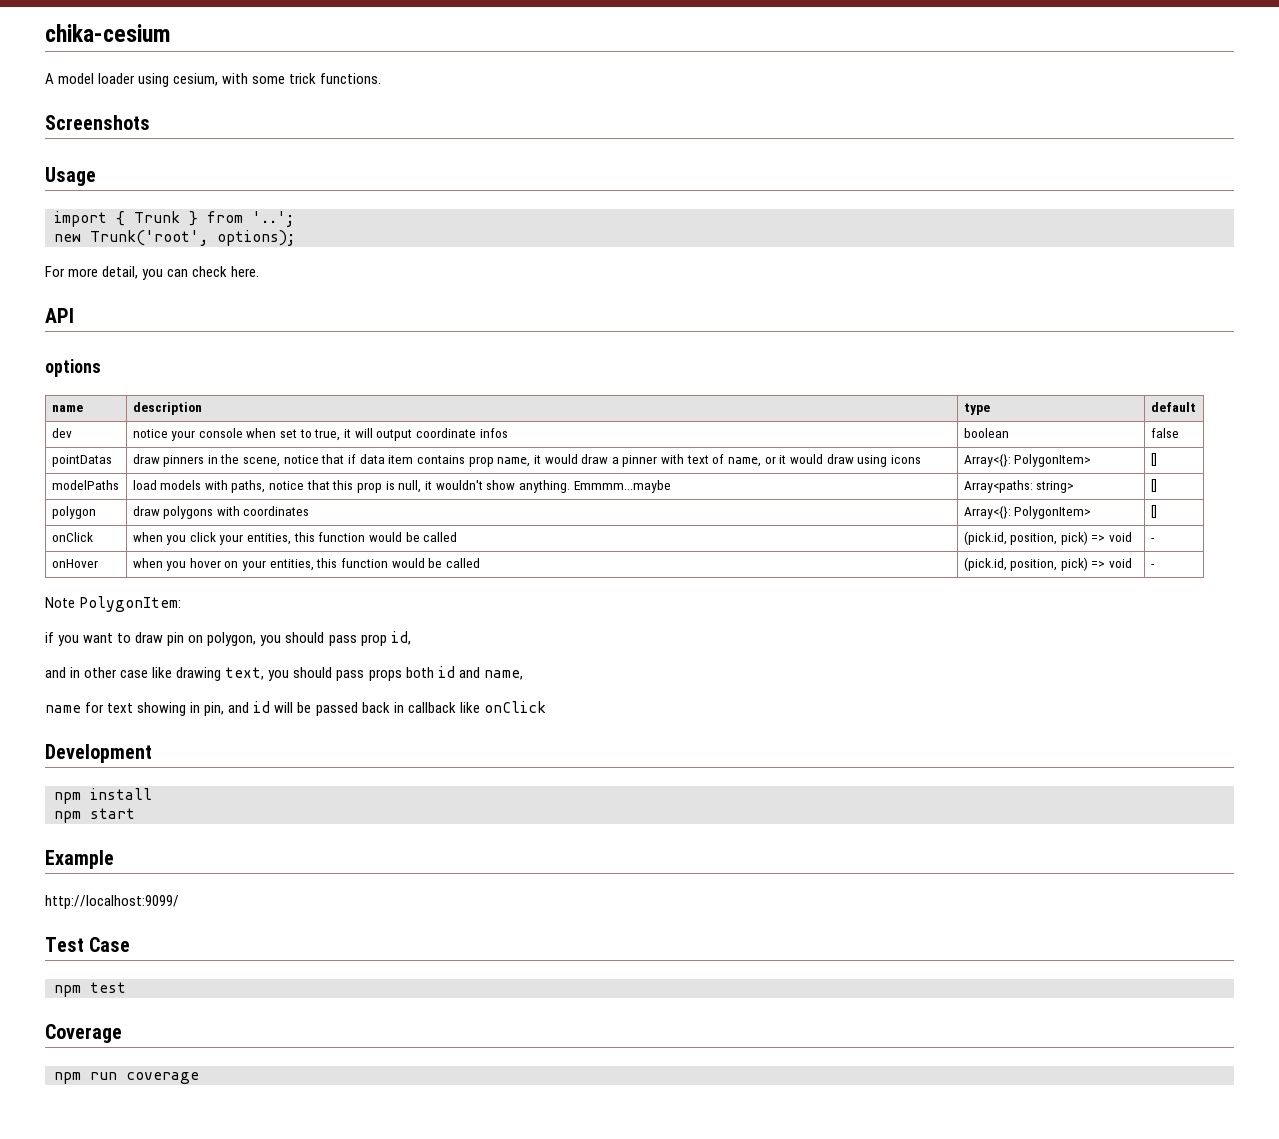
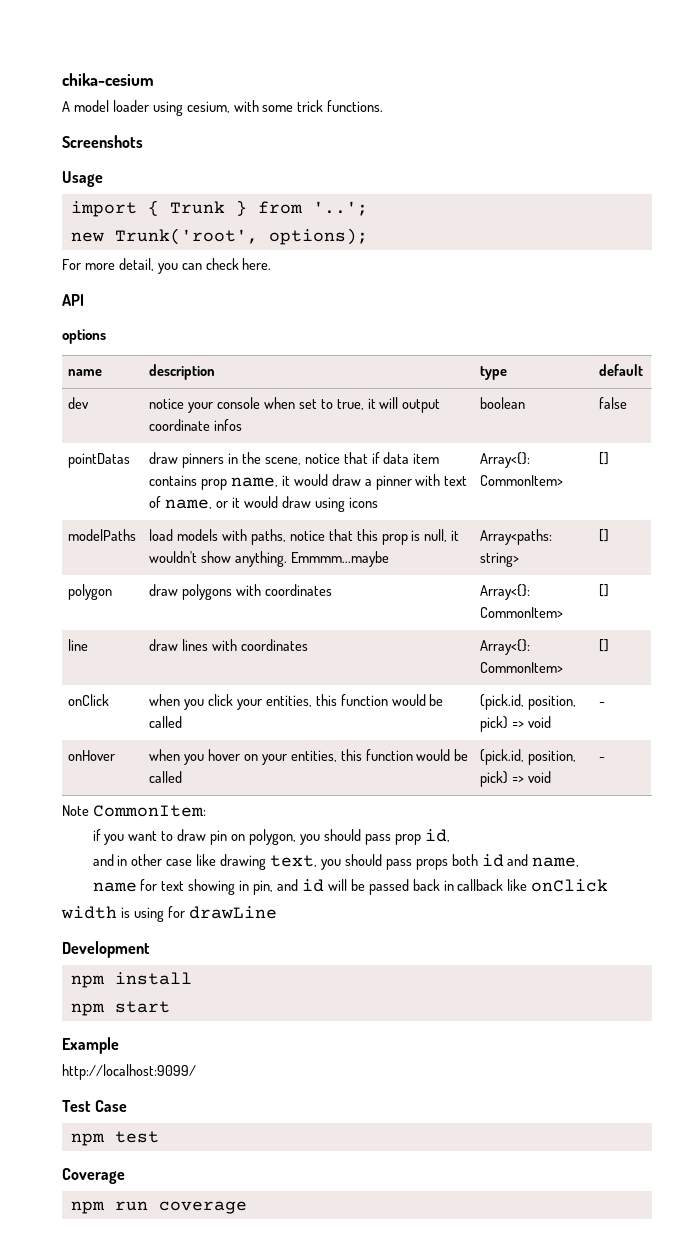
[1014,454,1092,467] PolygonItem> -> [480,475,564,486] CommonItem>
[1014,506,1092,519] PolygonItem> -> [480,607,564,618] [599,584,610,597] [68,639,89,651] [149,639,308,651] [480,639,531,655] [480,662,564,673] CommonItem> | [] // line | draw lines with coordinates | Array<{}: CommonItem>
[79,596,182,612] PolygonItem: -> [92,805,206,817] CommonItem:
(546, 707) none -> [61,906,277,922] // width is using for drawLine

